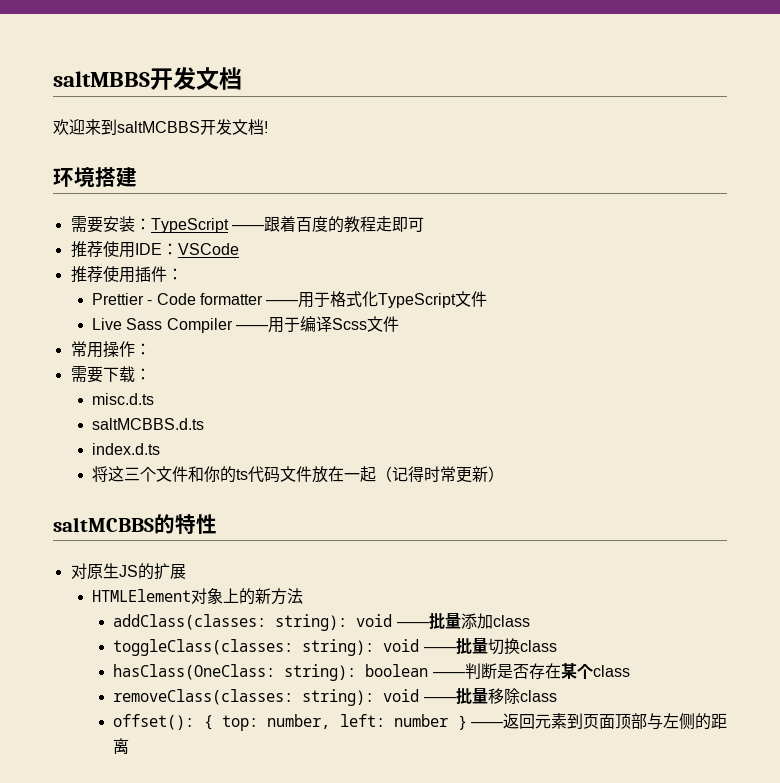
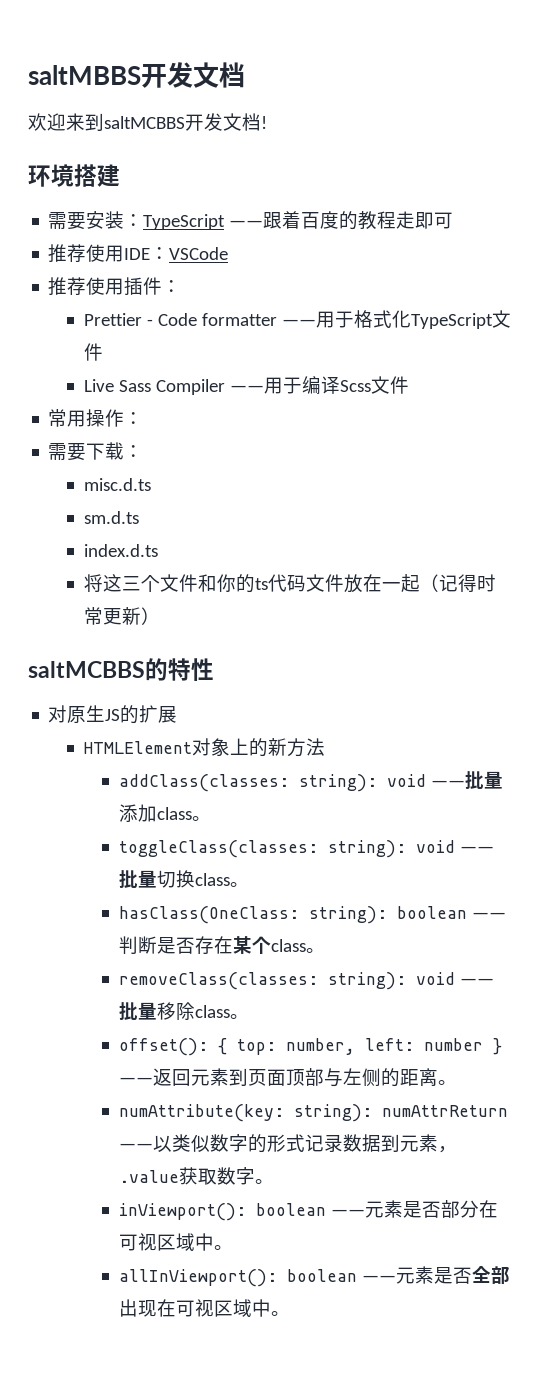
[91,418,204,430] saltMCBBS.d.ts -> [83,511,139,524] sm.d.ts
(530, 621) none -> [191,816,211,821] 。
(557, 646) none -> [229,882,249,887] 。
(630, 671) none -> [305,948,325,953] 。
(557, 696) none -> [229,1014,249,1019] 。
(130, 746) none -> [437,1080,457,1085] [118,1104,508,1122] [118,1134,457,1153] [118,1167,274,1185] [118,1200,498,1221] [118,1233,233,1251] [118,1266,510,1287] [118,1299,290,1317] 。 // numAttribute(key: string): numAttrReturn ——以类似数字的形式记录数据到元素，.value获取数字。 // inViewport(): boolean ——元素是否部分在可视区域中。 // allInViewport(): boolean ——元素是否全部出现在可视区域中。

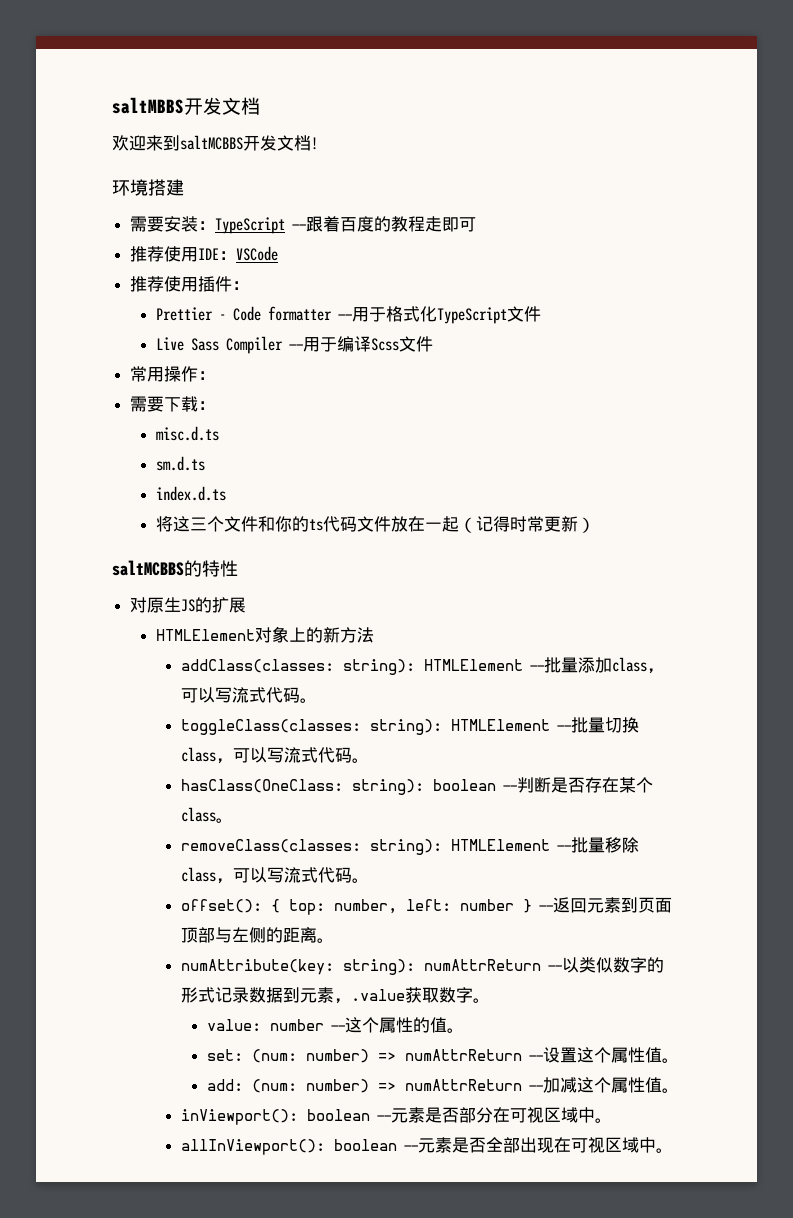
[386,774,426,787] void -> [424,659,524,671] HTMLElement
(192, 813) none -> [647,668,665,674] [181,687,301,703] ，可以写流式代码
[415,840,455,853] void -> [451,719,551,731] HTMLElement
(230, 879) none -> [216,747,353,764] ，可以写流式代码
[415,972,455,985] void -> [451,839,551,851] HTMLElement
(230, 1011) none -> [216,867,353,884] ，可以写流式代码
(274, 1181) none -> [206,1017,464,1033] [206,1047,679,1063] [206,1077,679,1093] // value: number ——这个属性的值。 // set: (num: number) => numAttrReturn ——设置这个属性值。 // add: (num: number) => numAttrReturn ——加减这个属性值。

